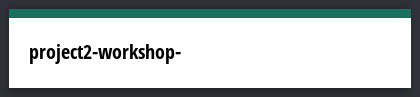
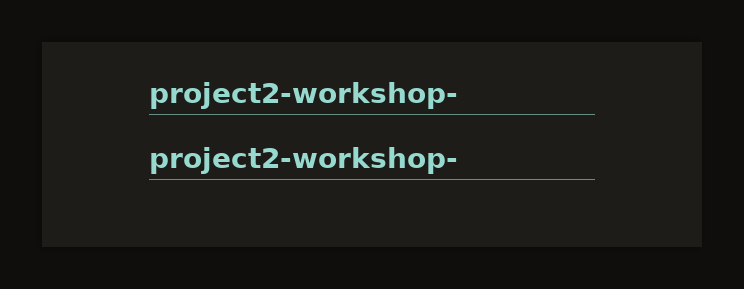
[29,44,181,64] project2-workshop- -> [149,82,458,109] [149,147,458,174] project2-workshop- // project2-workshop-

